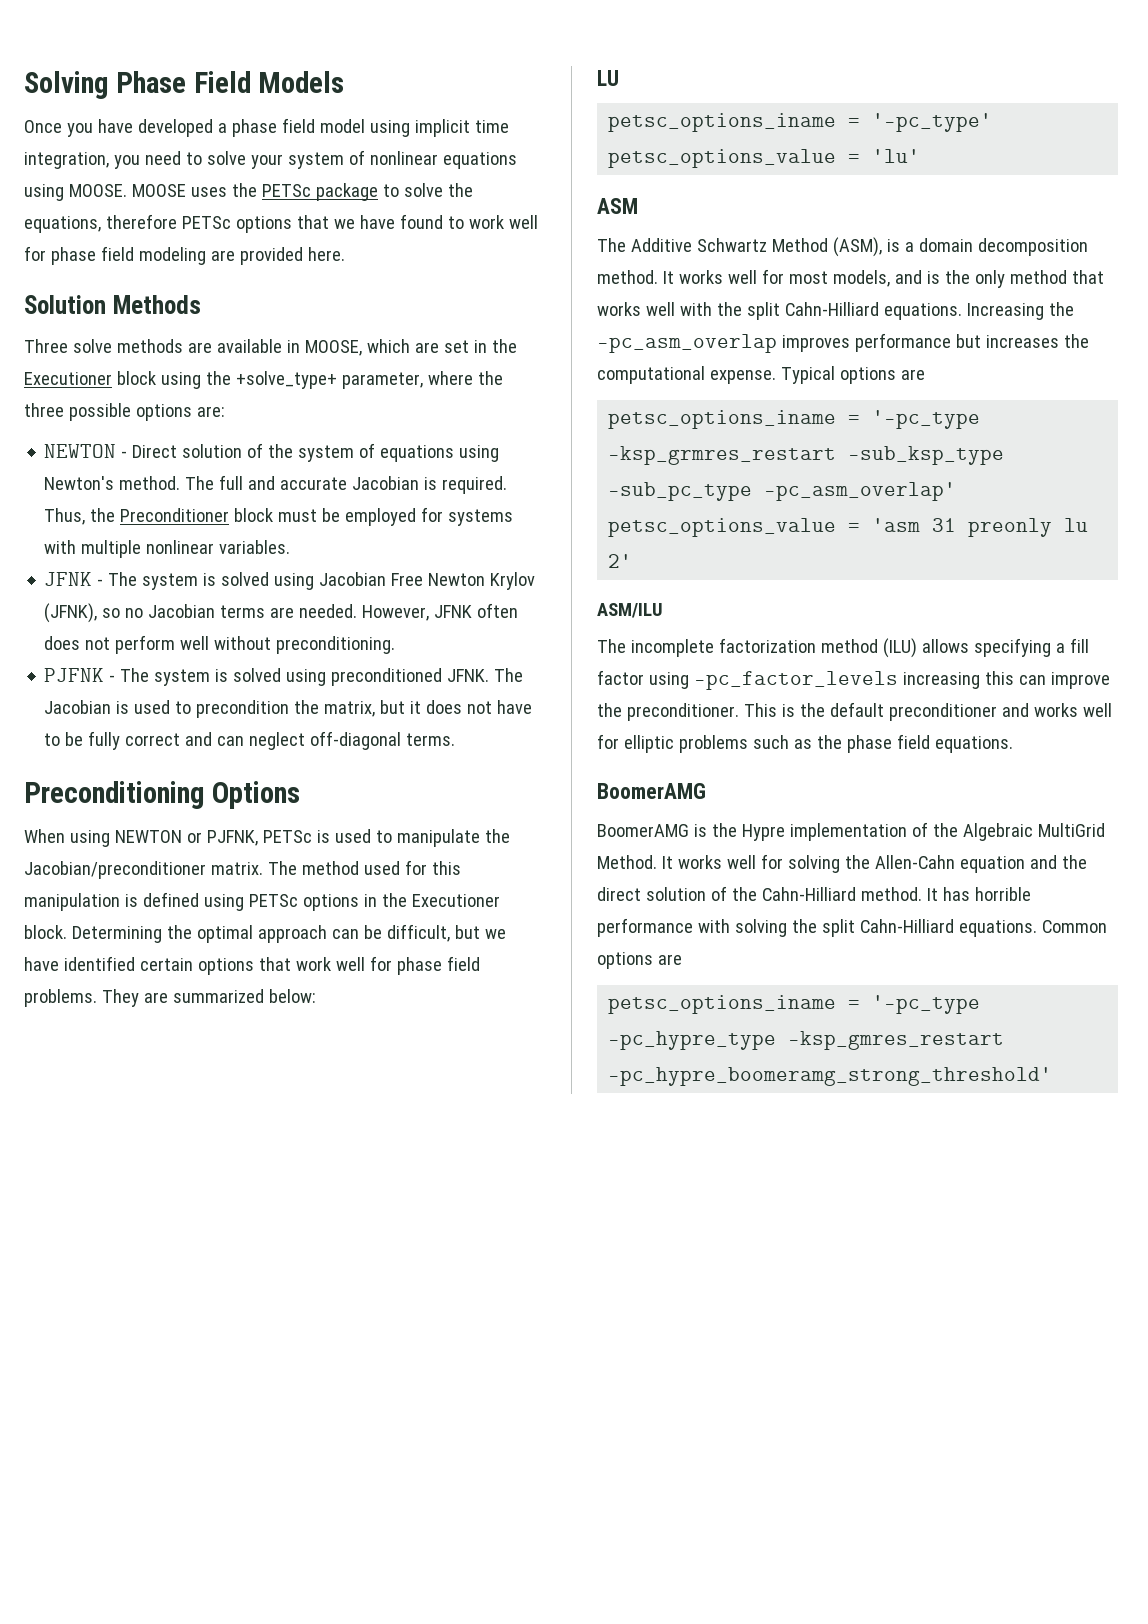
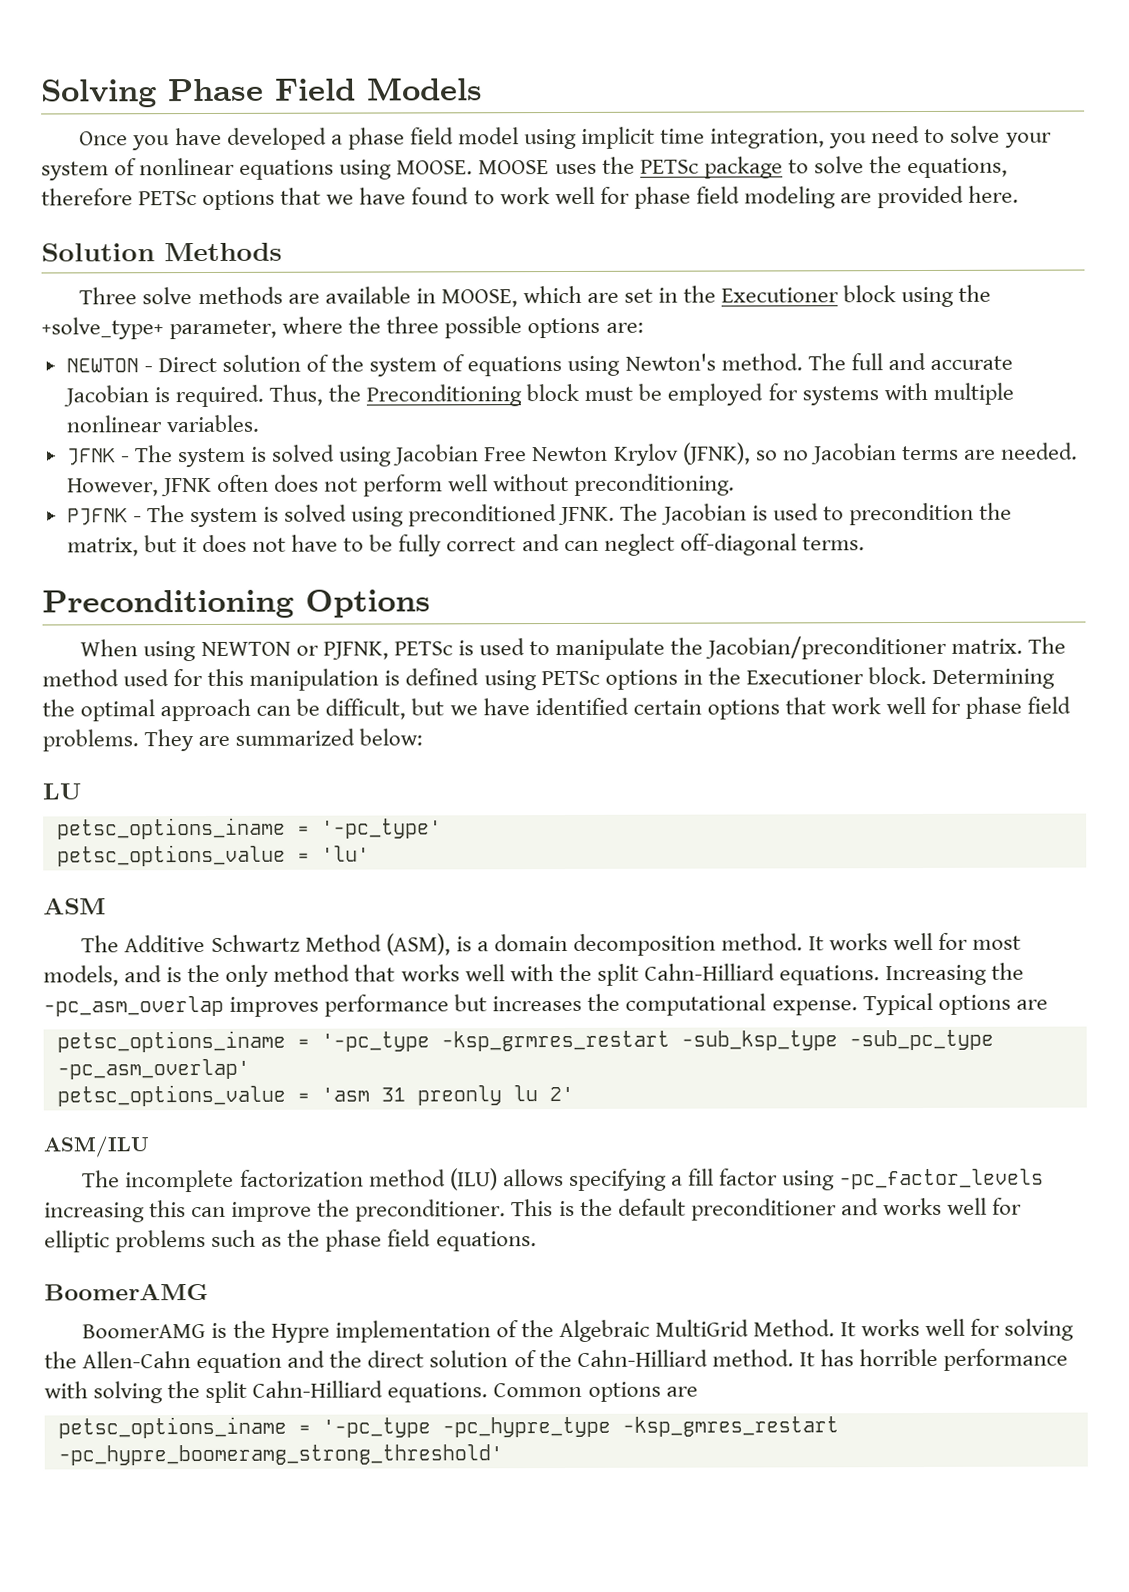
[120,508,230,522] Preconditioner -> [366,384,523,407] Preconditioning

